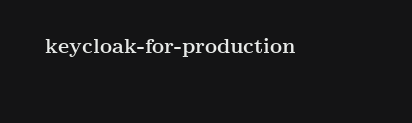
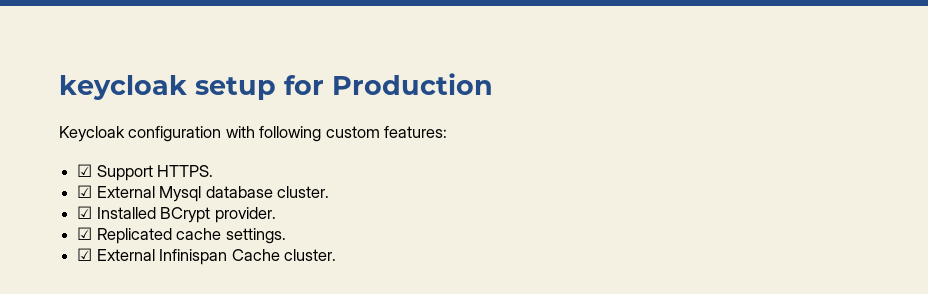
[45,38,295,57] keycloak-for-production -> [59,73,493,100] [59,126,448,142] [77,164,214,181] [77,185,329,202] [77,206,276,223] [77,227,286,244] [77,248,336,265] keycloak setup for Production // Keycloak configuration with following custom features: // ☑ Support HTTPS. // ☑ External Mysql database cluster. // ☑ Installed BCrypt provider. // ☑ Replicated cache settings. // ☑ External Infinispan Cache cluster.

